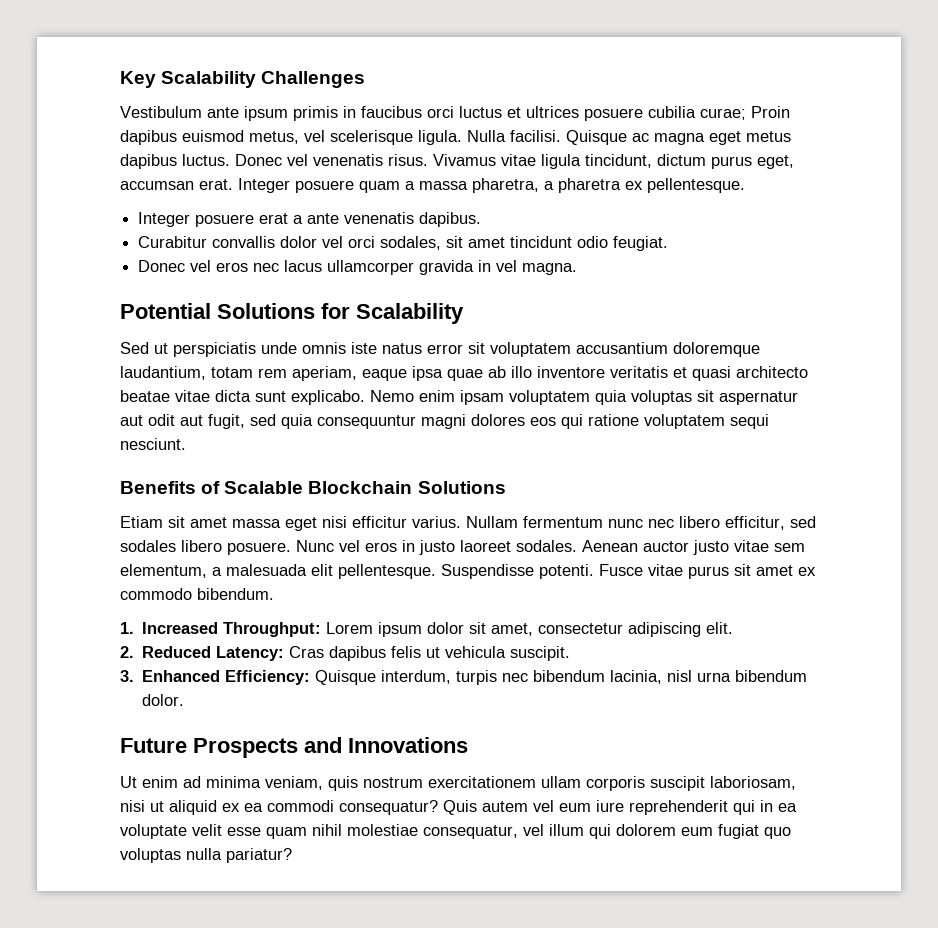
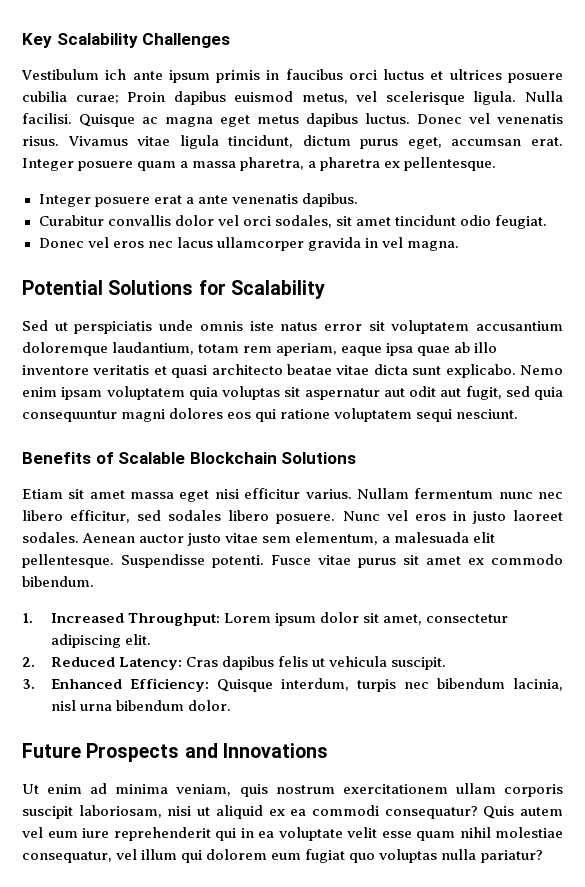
(202, 112) none -> [105,69,127,80] ich

